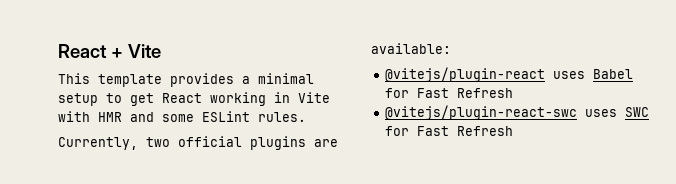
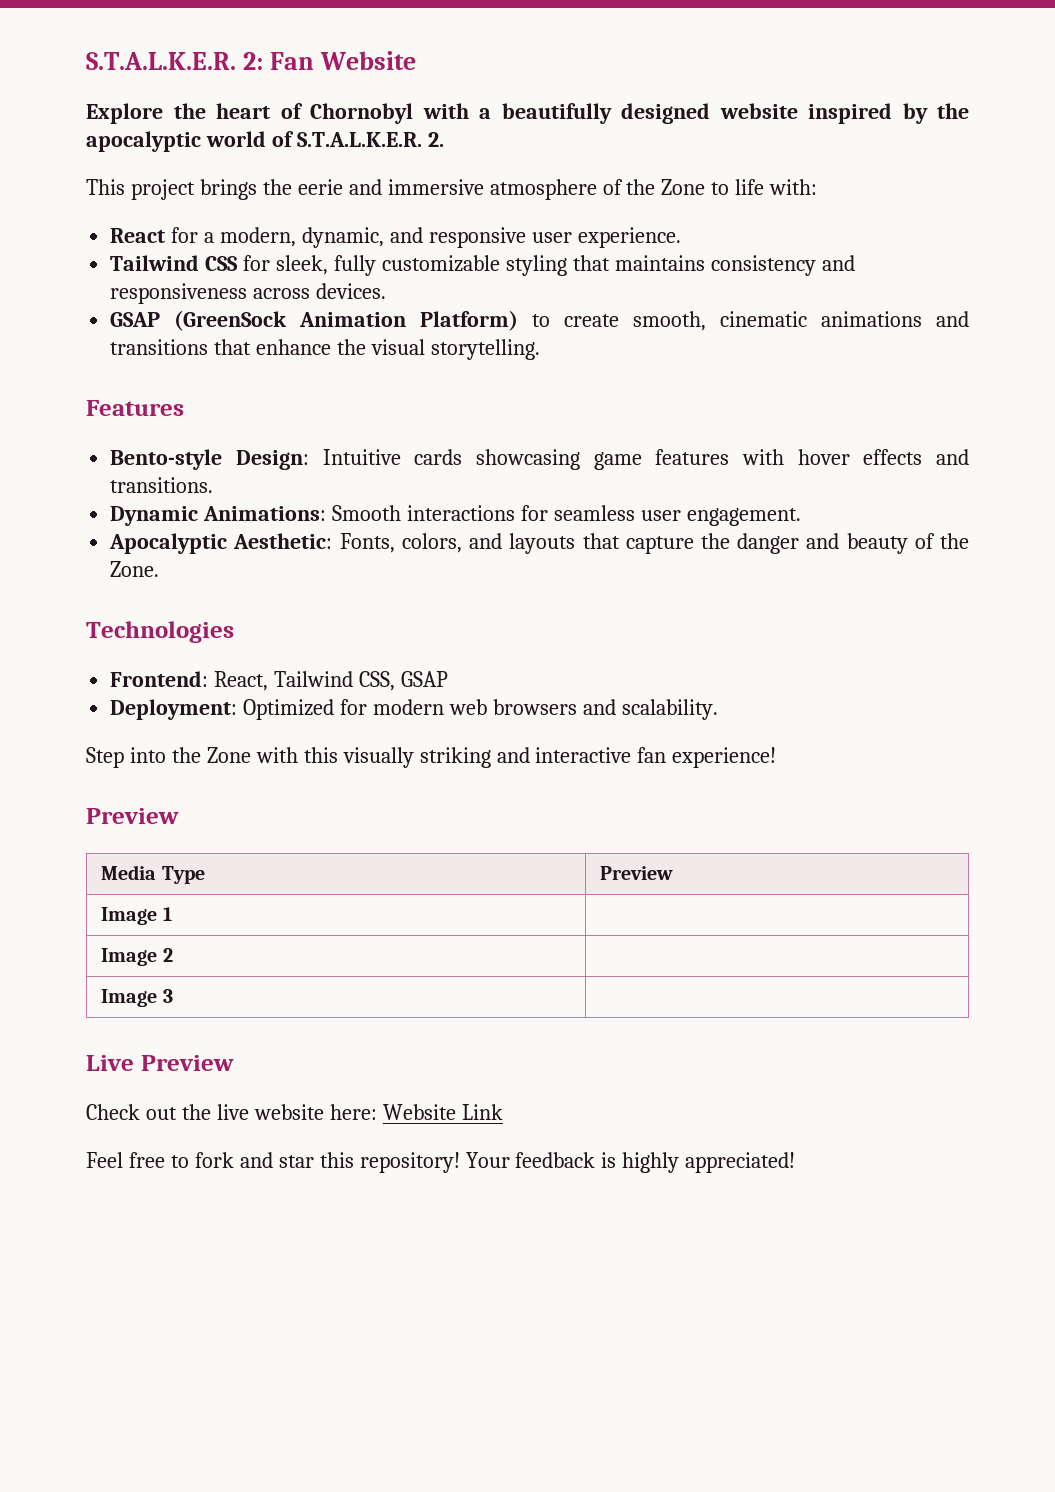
[58,44,161,58] [58,73,314,87] [58,92,330,106] [58,111,306,122] [58,136,338,150] [371,43,451,54] [385,67,634,82] [385,88,514,98] [385,105,650,120] [385,126,514,136] React + Vite // This template provides a minimal setup to get React working in Vite with HMR and some ESLint rules. // Currently, two official plugins are available: // @vitejs/plugin-react uses Babel for Fast Refresh // @vitejs/plugin-react-swc uses SWC for Fast Refresh -> [86,51,416,70] [86,103,969,124] [86,131,444,152] [86,179,818,200] [110,227,681,248] [110,255,855,276] [110,283,387,304] [110,310,969,331] [110,339,540,360] [86,400,184,416] [110,449,969,470] [110,477,214,493] [110,505,801,526] [109,533,970,554] [110,561,160,577] [86,621,234,643] [110,671,448,691] [110,699,718,720] [86,747,777,768] [86,808,179,824] [101,865,205,884] [600,866,674,880] [101,907,172,925] [101,948,173,966] [101,989,173,1007] [86,1055,234,1071] [86,1104,503,1120] [86,1152,796,1173] S.T.A.L.K.E.R. 2: Fan Website // Explore the heart of Chornobyl with a beautifully designed website inspired by the apocalyptic world of S.T.A.L.K.E.R. 2. // This project brings the eerie and immersive atmosphere of the Zone to life with: // React for a modern, dynamic, and responsive user experience. // Tailwind CSS for sleek, fully customizable styling that maintains consistency and responsiveness across devices. // GSAP (GreenSock Animation Platform) to create smooth, cinematic animations and transitions that enhance the visual storytelling. // Features // Bento-style Design: Intuitive cards showcasing game features with hover effects and transitions. // Dynamic Animations: Smooth interactions for seamless user engagement. // Apocalyptic Aesthetic: Fonts, colors, and layouts that capture the danger and beauty of the Zone. // Technologies // Frontend: React, Tailwind CSS, GSAP // Deployment: Optimized for modern web browsers and scalability. // Step into the Zone with this visually striking and interactive fan experience! // Preview // Media Type | Preview // Image 1 | // Image 2 | // Image 3 | // Live Preview // Check out the live website here: Website Link // Feel free to fork and star this repository! Your feedback is highly appreciated!

